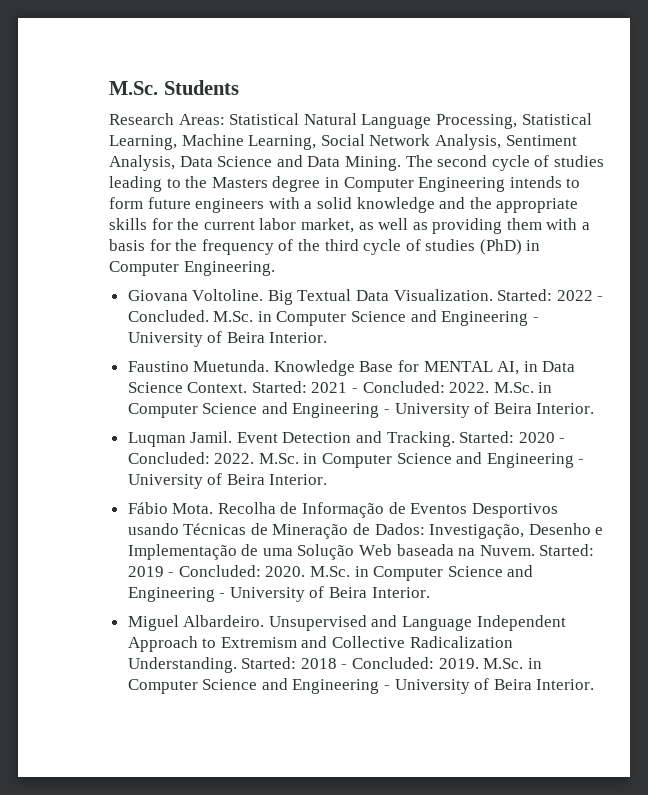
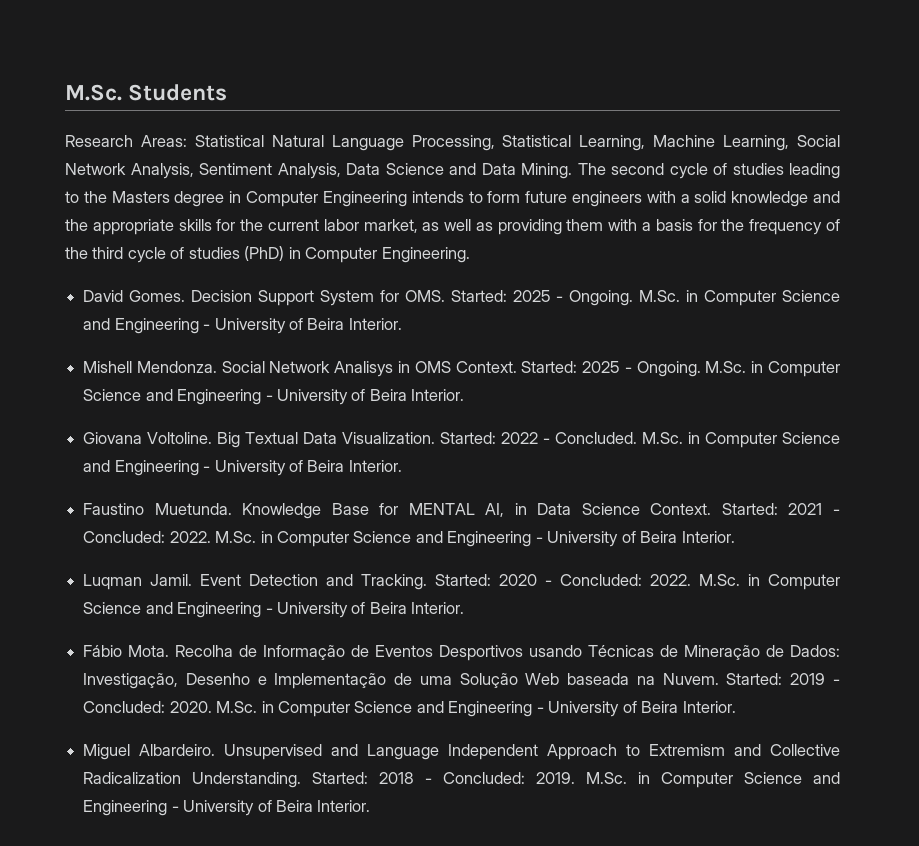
(275, 268) none -> [83,290,841,306] [83,318,402,334] [83,361,840,377] [83,389,465,405] // David Gomes. Decision Support System for OMS. Started: 2025 - Ongoing. M.Sc. in Computer Science and Engineering - University of Beira Interior. // Mishell Mendonza. Social Network Analisys in OMS Context. Started: 2025 - Ongoing. M.Sc. in Computer Science and Engineering - University of Beira Interior.

